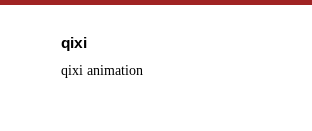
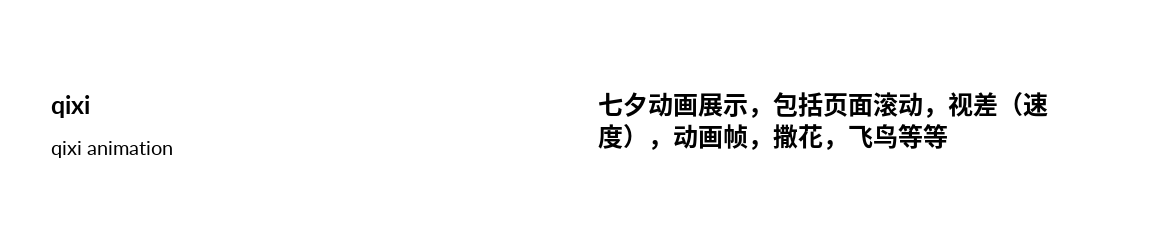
(143, 70) none -> [598,92,1048,118] [598,124,948,150] // 七夕动画展示，包括页面滚动，视差（速度），动画帧，撒花，飞鸟等等

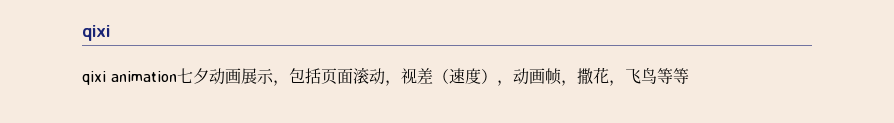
(174, 148) // -> (177, 76) none

